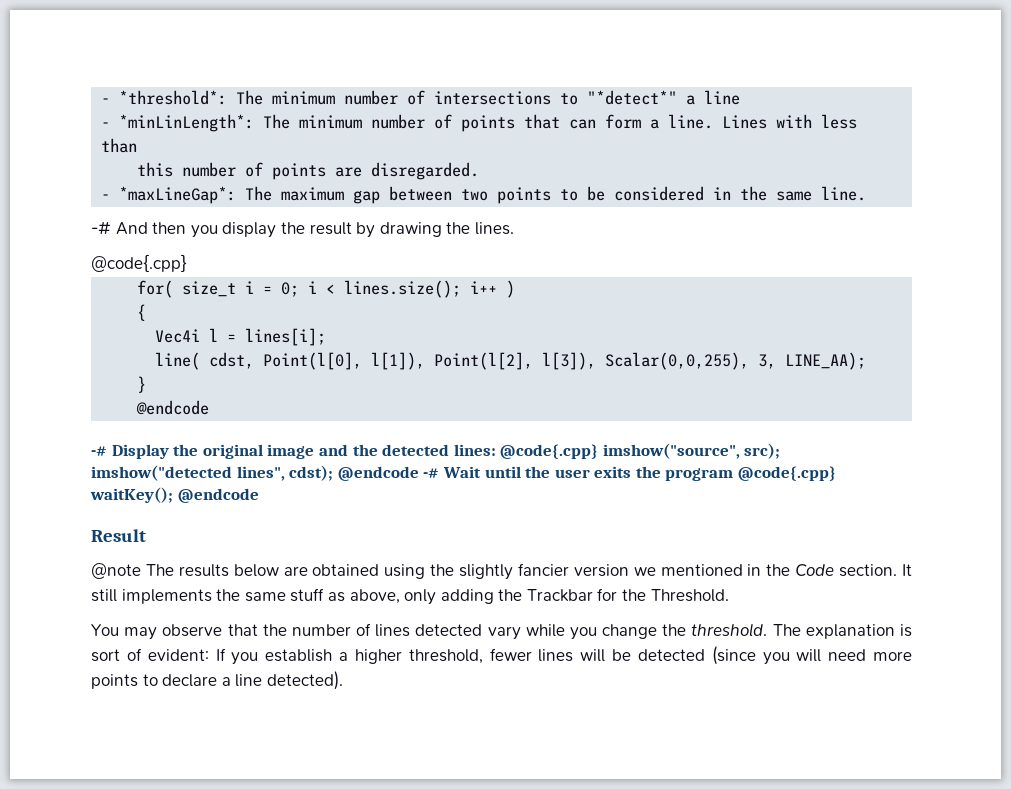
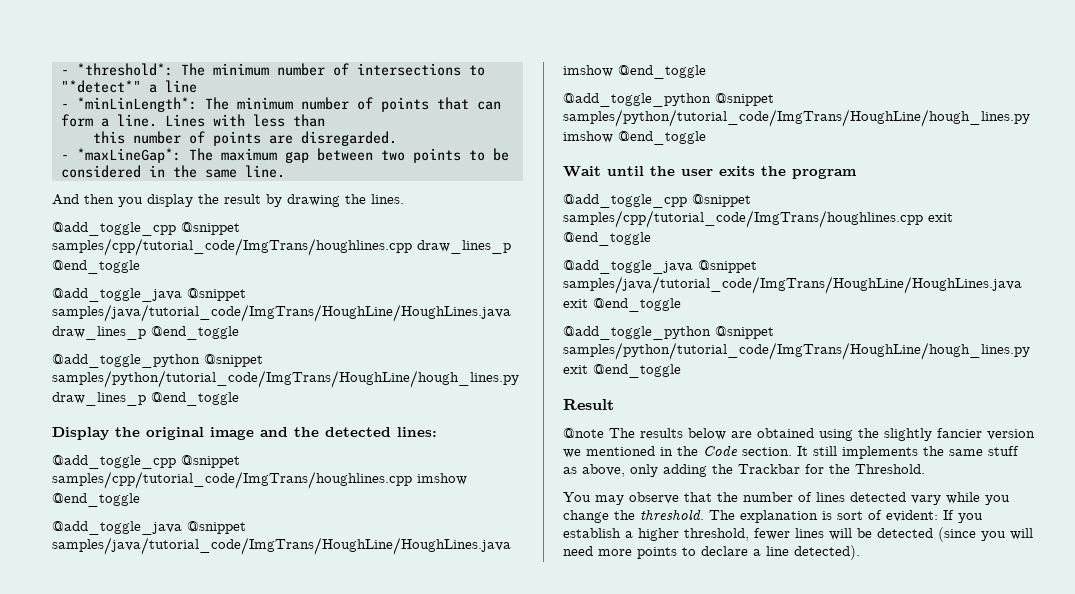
[91,221,111,235] -# -> (285, 171) none
[91,254,187,272] [137,280,516,298] [137,304,147,321] [155,328,327,346] [155,352,867,370] [137,376,147,393] [136,400,210,415] [91,446,107,456] @code{.cpp} // for( size_t i = 0; i < lines.size(); i++ ) // { // Vec4i l = lines[i]; // line( cdst, Point(l[0], l[1]), Point(l[2], l[3]), Scalar(0,0,255), 3, LINE_AA); // } // @endcode // -# -> [52,222,240,236] [52,238,511,256] [52,260,140,274] [52,288,246,302] [52,304,511,322] [52,326,239,340] [52,354,263,368] [52,370,519,388] [52,392,239,406] @add_toggle_cpp @snippet samples/cpp/tutorial_code/ImgTrans/houghlines.cpp draw_lines_p @end_toggle // @add_toggle_java @snippet samples/java/tutorial_code/ImgTrans/HoughLine/HoughLines.java draw_lines_p @end_toggle // @add_toggle_python @snippet samples/python/tutorial_code/ImgTrans/HoughLine/hough_lines.py draw_lines_p @end_toggle //
[500,443,781,459] [91,465,440,481] @code{.cpp} imshow("source", src); imshow("detected lines", cdst); @endcode -# -> [52,455,240,469] [52,471,467,489] [52,493,140,507] [52,521,246,535] [52,537,511,555] [563,65,706,79] [563,93,774,107] [563,109,1030,127] [563,131,706,145] // @add_toggle_cpp @snippet samples/cpp/tutorial_code/ImgTrans/houghlines.cpp imshow @end_toggle // @add_toggle_java @snippet samples/java/tutorial_code/ImgTrans/HoughLine/HoughLines.java imshow @end_toggle // @add_toggle_python @snippet samples/python/tutorial_code/ImgTrans/HoughLine/hough_lines.py imshow @end_toggle //
[738,466,837,481] [90,487,259,503] @code{.cpp} waitKey(); @endcode -> [563,194,751,208] [563,210,953,228] [563,232,651,246] [563,260,757,274] [563,276,1022,294] [563,298,681,312] [563,326,774,340] [563,342,1030,360] [563,364,681,378] // @add_toggle_cpp @snippet samples/cpp/tutorial_code/ImgTrans/houghlines.cpp exit @end_toggle // @add_toggle_java @snippet samples/java/tutorial_code/ImgTrans/HoughLine/HoughLines.java exit @end_toggle // @add_toggle_python @snippet samples/python/tutorial_code/ImgTrans/HoughLine/hough_lines.py exit @end_toggle

